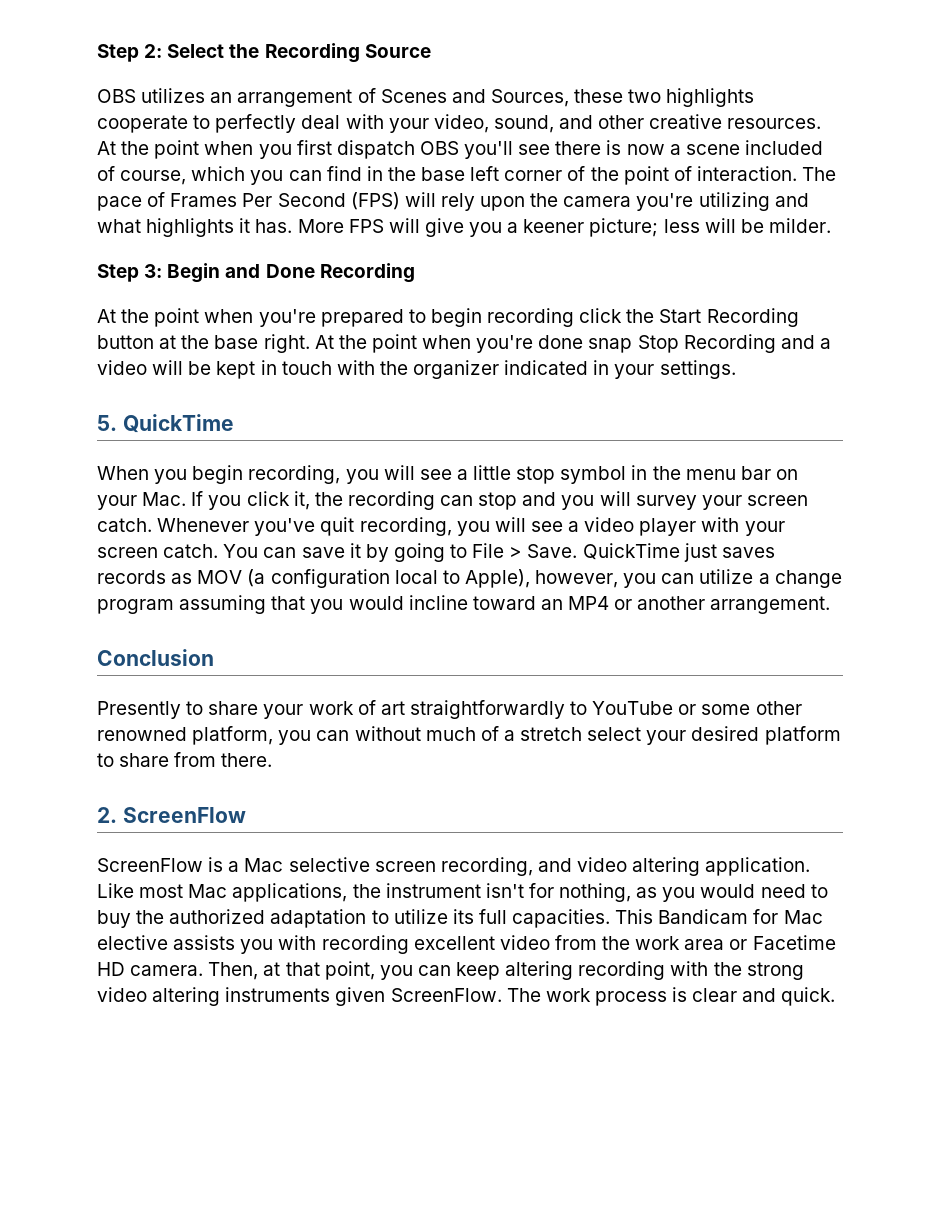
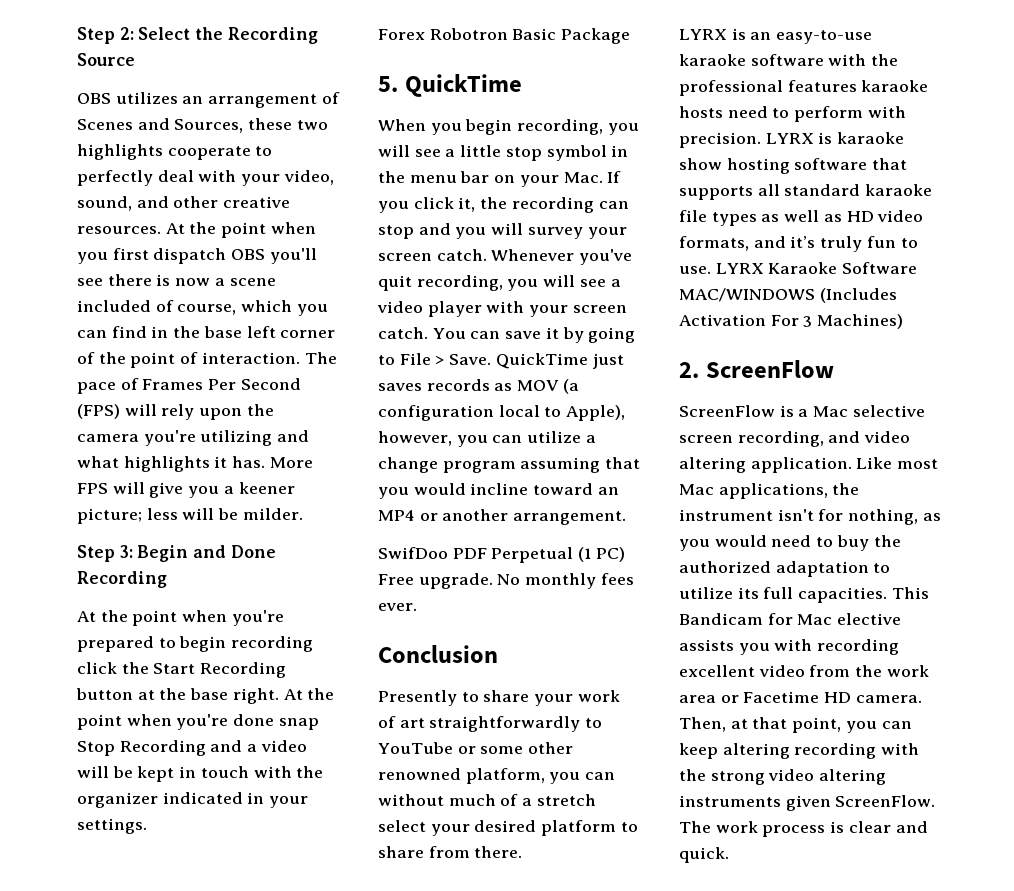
(736, 369) none -> [378,28,631,44] // Forex Robotron Basic Package
(831, 605) none -> [378,547,625,563] [378,573,634,589] [378,603,417,611] // SwifDoo PDF Perpetual (1 PC) Free upgrade. No monthly fees ever.
(273, 760) none -> [679,28,873,44] [679,54,899,66] [679,80,929,96] [679,106,906,122] [679,132,905,148] [679,158,908,174] [679,184,933,200] [679,210,924,226] [679,236,918,252] [679,262,918,274] [679,288,897,303] [679,314,904,329] // LYRX is an easy-to-use karaoke software with the professional features karaoke hosts need to perform with precision. LYRX is karaoke show hosting software that supports all standard karaoke file types as well as HD video formats, and it’s truly fun to use. LYRX Karaoke Software MAC/WINDOWS (Includes Activation For 3 Machines)

